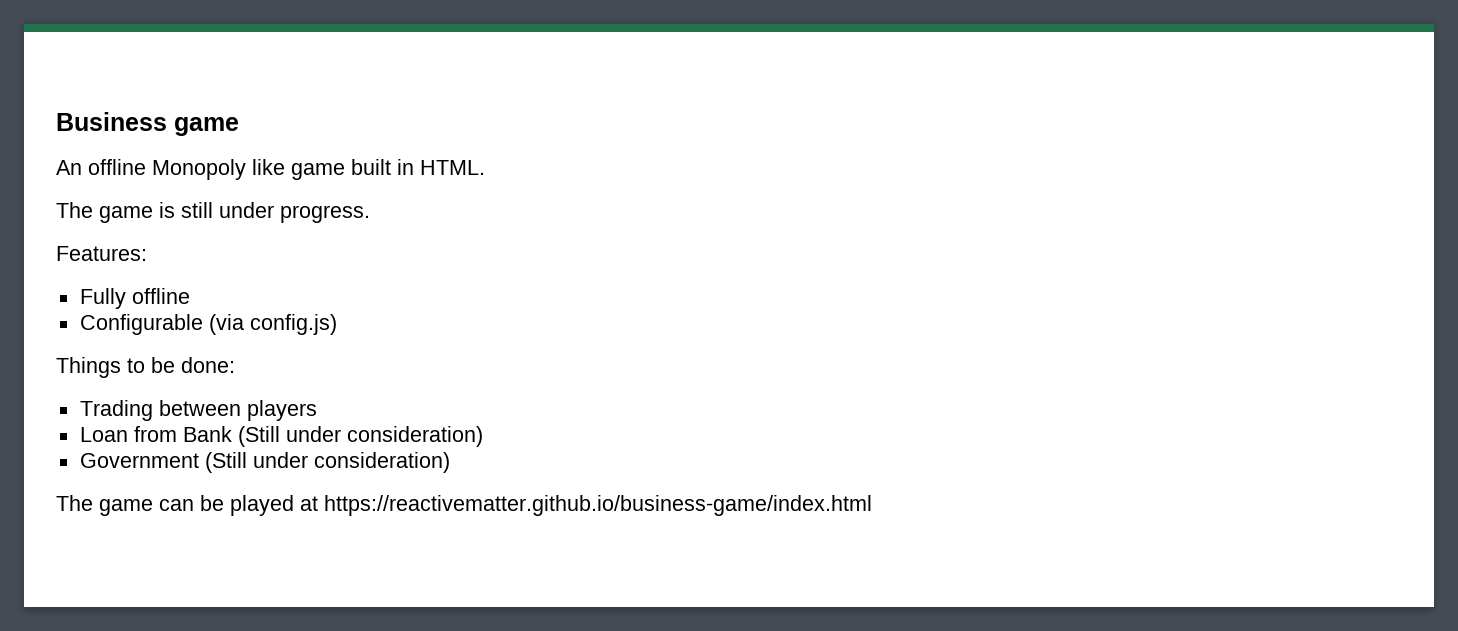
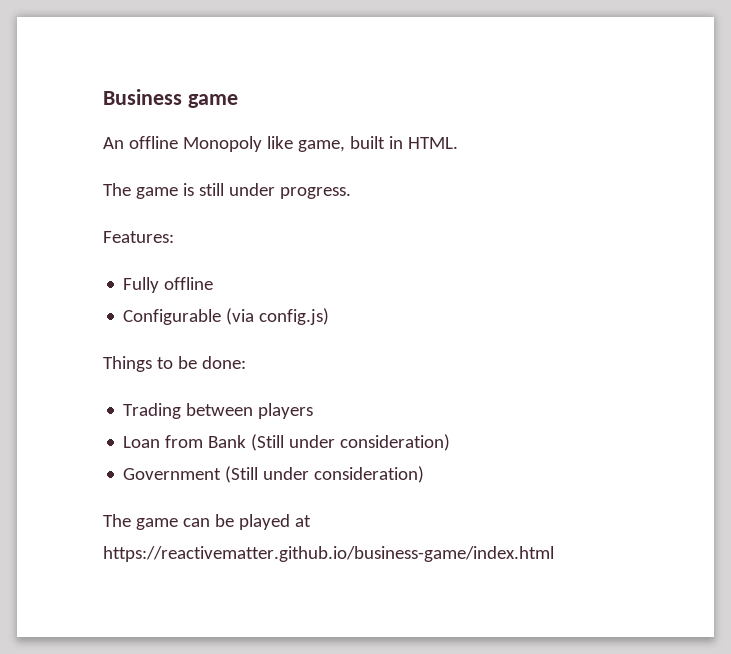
[291,163,345,180] game -> [297,140,345,152] game,

